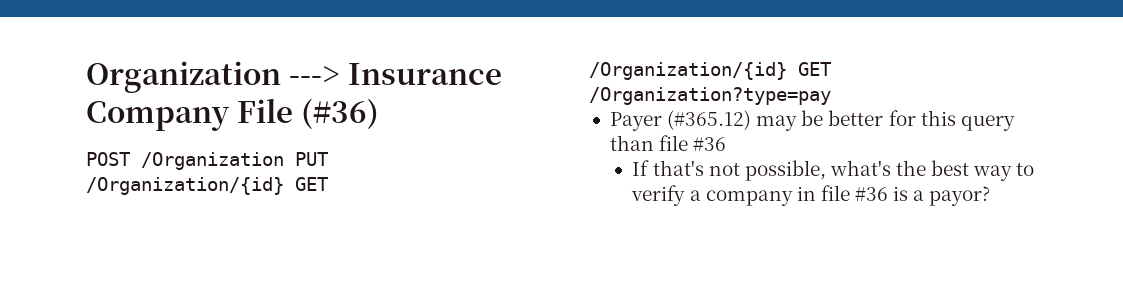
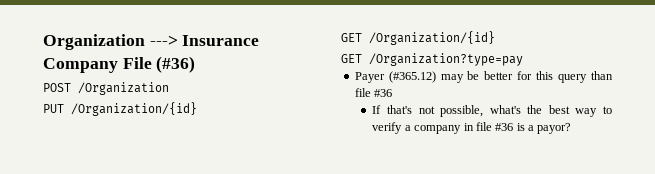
(284, 161) none -> (169, 88) //
(284, 186) none -> (197, 109) //
(787, 71) none -> (495, 38) //

